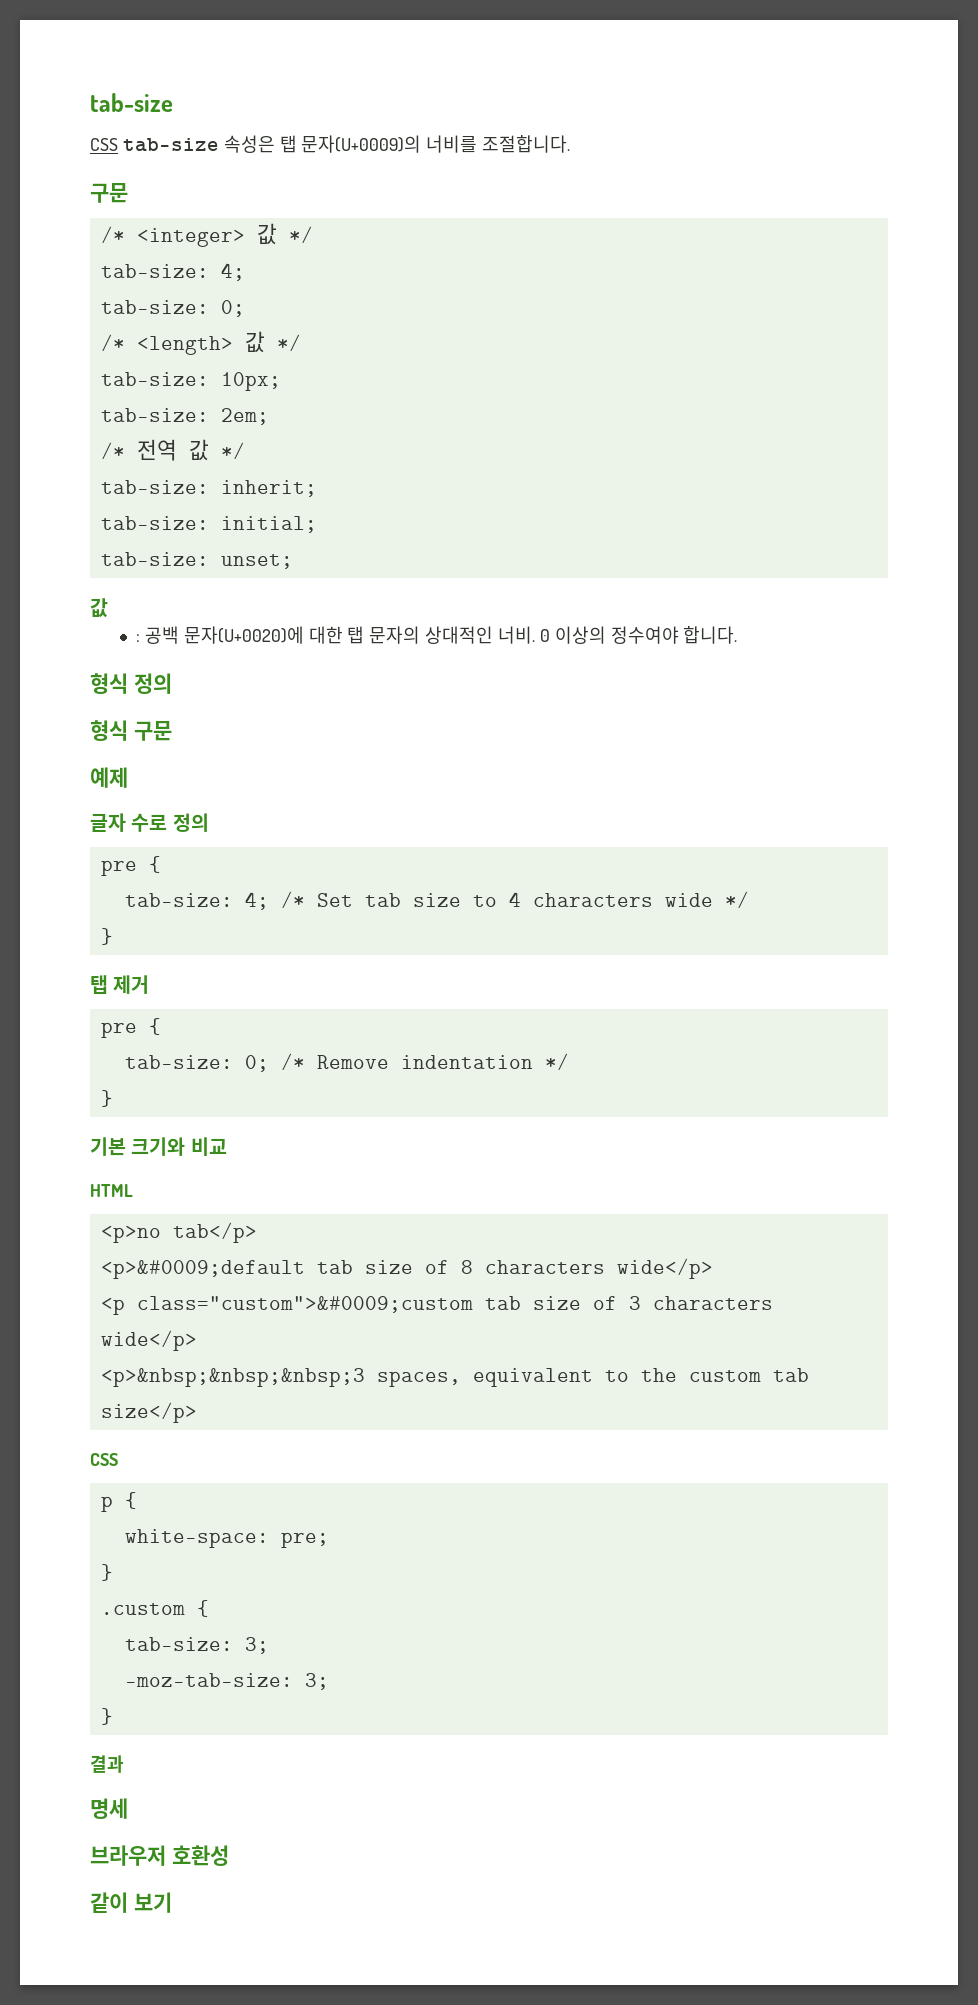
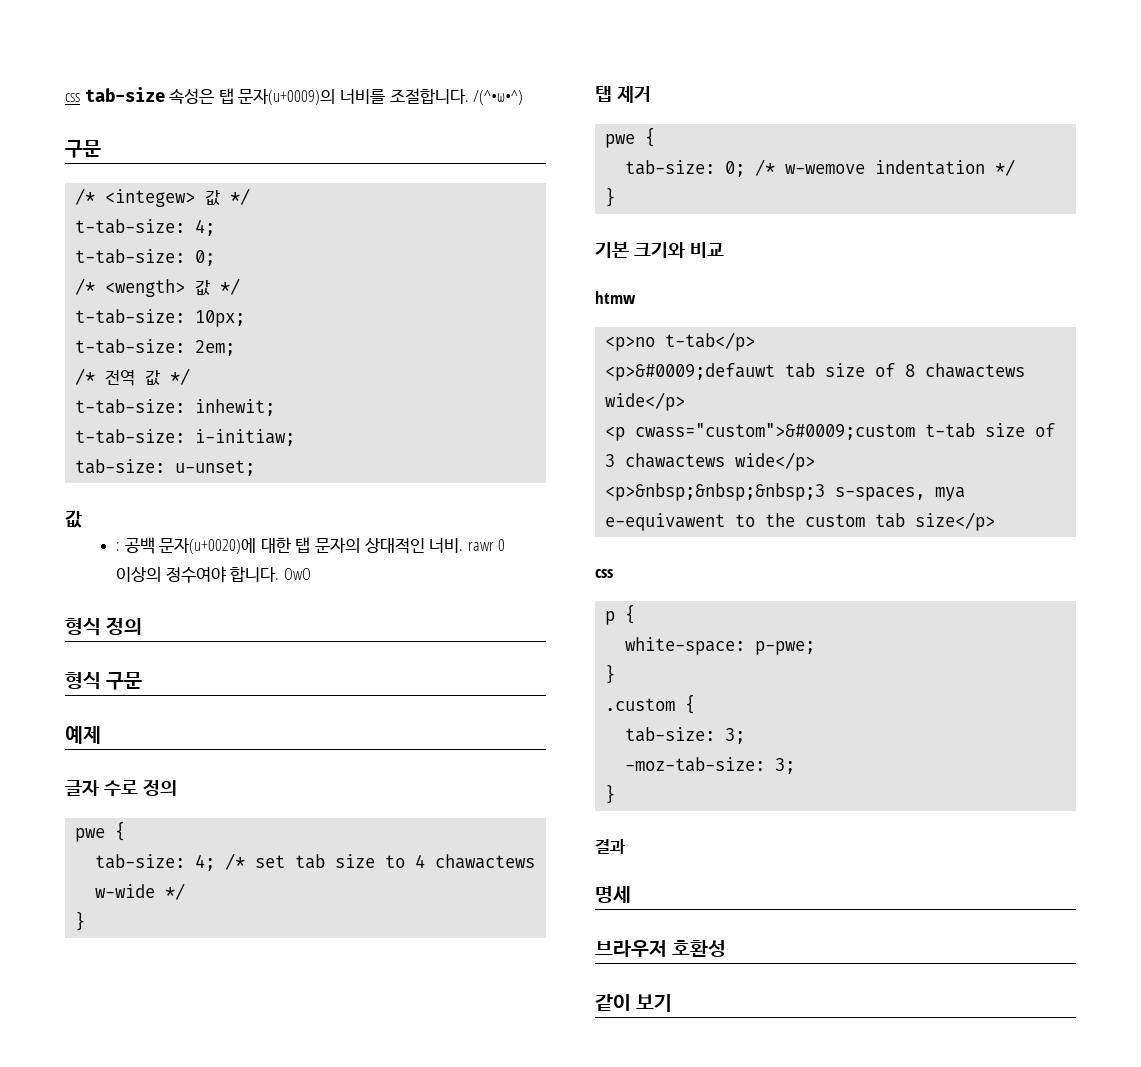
[90,93,173,112] [90,138,118,151] tab-size // CSS -> [65,93,80,102] css
[301,135,422,153] 문자(U+0009)의 -> [238,89,336,105] 문자(u+0009)의
(571, 144) none -> [473,90,524,105] /(^•ω•^)
[136,223,313,247] [100,264,209,278] <integer> 값 */ // tab-size: -> [105,188,251,207] [75,219,186,234] <integew> 값 */ // t-tab-size:
[100,300,209,314] tab-size: -> [75,249,186,264] t-tab-size:
[136,331,301,355] [100,372,209,386] <length> 값 */ // tab-size: -> [105,278,241,297] [75,309,186,324] <wength> 값 */ // t-tab-size:
[100,408,209,422] tab-size: -> [75,339,186,354] t-tab-size:
[100,480,317,497] [100,516,317,533] [100,552,293,569] tab-size: inherit; // tab-size: initial; // tab-size: unset; -> [75,399,276,416] [75,429,296,446] [75,459,256,476] t-tab-size: inhewit; // t-tab-size: i-initiaw; // tab-size: u-unset;
[183,626,304,644] 문자(U+0020)에 -> [159,538,257,554] 문자(u+0020)에
(535, 635) none -> [467,542,494,551] rawr
(738, 635) none -> [283,568,311,580] OwO
[100,860,137,876] pre -> [75,828,106,842] pwe
[316,893,353,907] Set -> [255,855,286,868] set
[532,893,713,907] characters wide -> [435,854,536,869] [95,884,156,898] chawactews w-wide
[100,1022,137,1038] pre -> [605,134,636,148] pwe
[316,1055,389,1069] Remove -> [785,164,866,174] w-wemove
[90,1184,133,1197] HTML -> [595,291,636,304] htmw
[172,1222,257,1243] [100,1260,305,1279] tab</p> // <p>&#0009;default -> [665,332,756,351] [605,363,776,381] t-tab</p> // <p>&#0009;defauwt
[484,1260,605,1274] characters -> [925,363,1026,378] chawactews
[136,1296,521,1313] class="custom">&#0009;custom tab -> [635,423,976,440] cwass="custom">&#0009;custom t-tab
[652,1296,773,1310] characters -> [625,453,726,468] chawactews
[376,1368,593,1387] spaces, equivalent -> [835,487,966,501] [605,513,726,531] s-spaces, mya e-equivawent
[90,1453,118,1466] CSS -> [595,569,613,578] css
[280,1532,329,1548] pre; -> [755,641,816,655] p-pwe;

